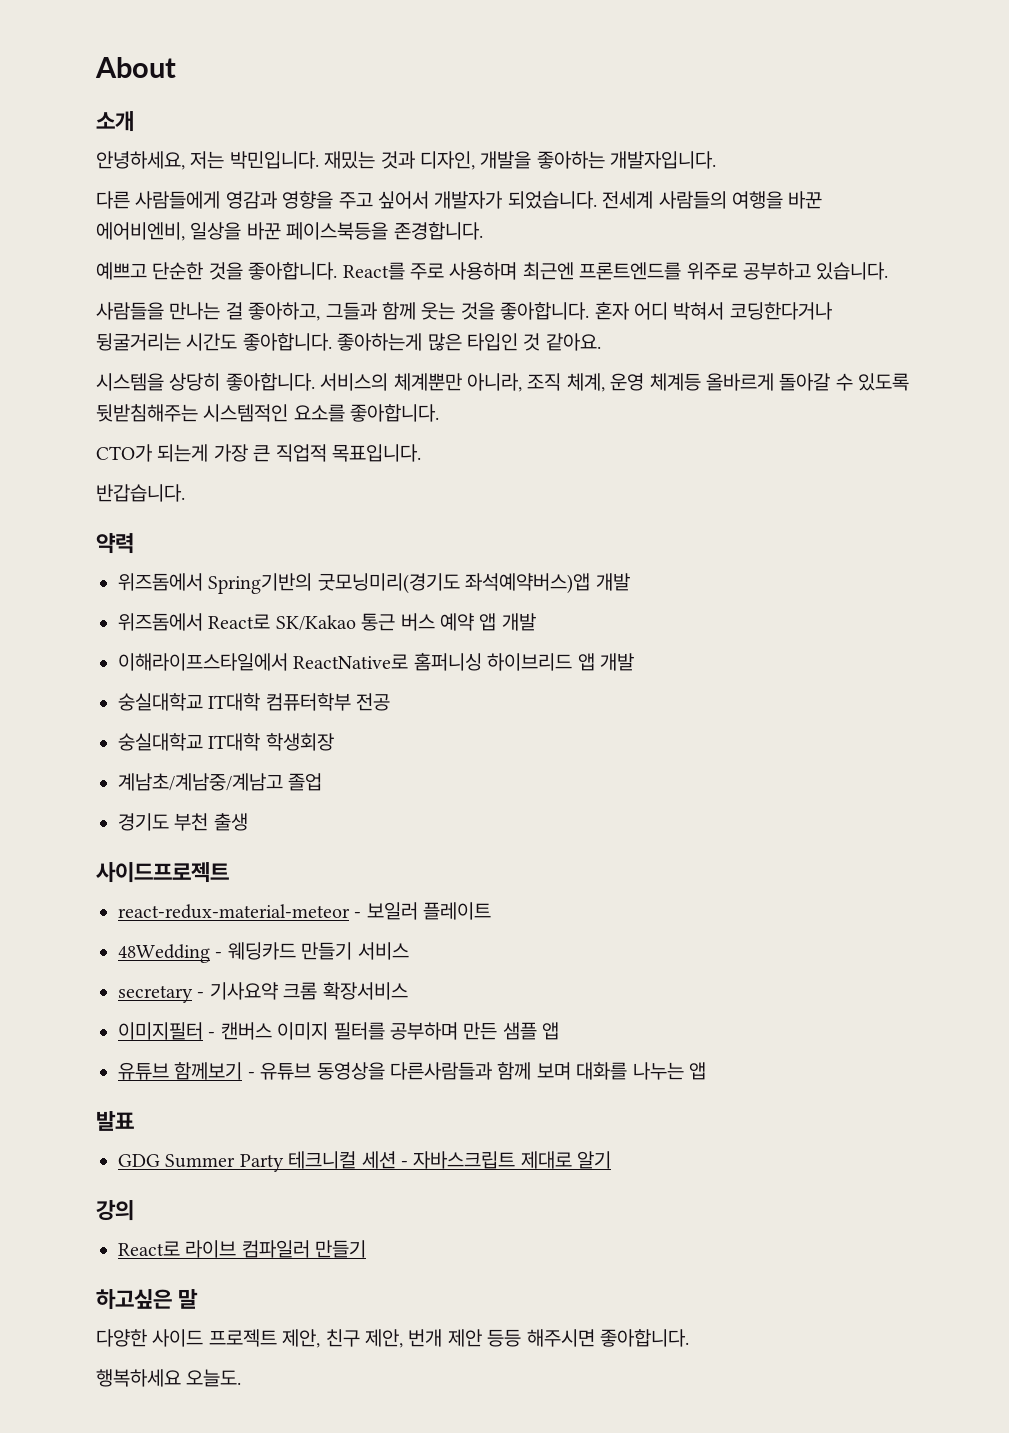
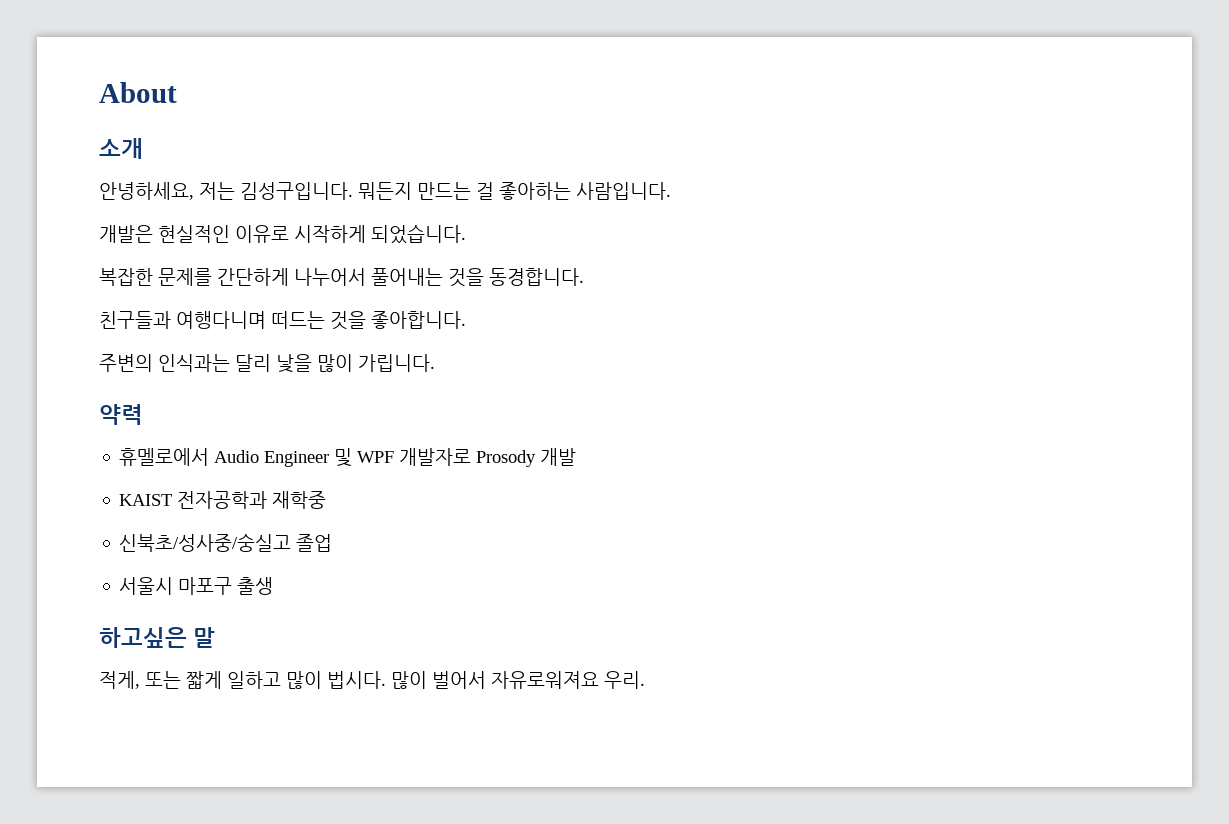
[229,151,717,170] [96,191,823,209] [96,222,483,241] [96,262,889,280] [96,302,832,321] [96,333,601,351] [96,373,910,392] [96,404,440,422] [96,444,421,462] [96,484,185,502] [96,533,134,554] [118,573,630,594] [118,613,536,631] [118,652,634,671] [118,693,391,711] [118,733,334,751] [118,773,283,791] 박민입니다. 재밌는 것과 디자인, 개발을 좋아하는 개발자입니다. // 다른 사람들에게 영감과 영향을 주고 싶어서 개발자가 되었습니다. 전세계 사람들의 여행을 바꾼 에어비엔비, 일상을 바꾼 페이스북등을 존경합니다. // 예쁘고 단순한 것을 좋아합니다. React를 주로 사용하며 최근엔 프론트엔드를 위주로 공부하고 있습니다. // 사람들을 만나는 걸 좋아하고, 그들과 함께 웃는 것을 좋아합니다. 혼자 어디 박혀서 코딩한다거나 뒹굴거리는 시간도 좋아합니다. 좋아하는게 많은 타입인 것 같아요. // 시스템을 상당히 좋아합니다. 서비스의 체계뿐만 아니라, 조직 체계, 운영 체계등 올바르게 돌아갈 수 있도록 뒷받침해주는 시스템적인 요소를 좋아합니다. // CTO가 되는게 가장 큰 직업적 목표입니다. // 반갑습니다. // 약력 // 위즈돔에서 Spring기반의 굿모닝미리(경기도 좌석예약버스)앱 개발 // 위즈돔에서 React로 SK/Kakao 통근 버스 예약 앱 개발 // 이해라이프스타일에서 ReactNative로 홈퍼니싱 하이브리드 앱 개발 // 숭실대학교 IT대학 컴퓨터학부 전공 // 숭실대학교 IT대학 학생회장 // 계남초/계남중/계남고 -> [240,182,671,200] [99,224,466,244] [99,268,584,287] [99,311,466,330] [99,354,435,373] [99,404,143,425] [119,448,577,467] [119,491,327,509] [119,533,292,552] 김성구입니다. 뭐든지 만드는 걸 좋아하는 사람입니다. // 개발은 현실적인 이유로 시작하게 되었습니다. // 복잡한 문제를 간단하게 나누어서 풀어내는 것을 동경합니다. // 친구들과 여행다니며 떠드는 것을 좋아합니다. // 주변의 인식과는 달리 낯을 많이 가립니다. // 약력 // 휴멜로에서 Audio Engineer 및 WPF 개발자로 Prosody 개발 // KAIST 전자공학과 재학중 // 신북초/성사중/숭실고
[118,813,209,831] 경기도 부천 -> [119,577,233,595] 서울시 마포구
[96,862,229,883] [118,902,492,920] [118,942,409,963] [118,982,408,1003] [118,1022,560,1040] [118,1062,706,1080] [96,1111,134,1131] [118,1151,612,1172] [96,1200,134,1221] [118,1240,367,1258] [96,1289,199,1310] [96,1329,689,1348] [96,1369,242,1387] 사이드프로젝트 // react-redux-material-meteor - 보일러 플레이트 // 48Wedding - 웨딩카드 만들기 서비스 // secretary - 기사요약 크롬 확장서비스 // 이미지필터 - 캔버스 이미지 필터를 공부하며 만든 샘플 앱 // 유튜브 함께보기 - 유튜브 동영상을 다른사람들과 함께 보며 대화를 나누는 앱 // 발표 // GDG Summer Party 테크니컬 세션 - 자바스크립트 제대로 알기 // 강의 // React로 라이브 컴파일러 만들기 // 하고싶은 말 // 다양한 사이드 프로젝트 제안, 친구 제안, 번개 제안 등등 해주시면 좋아합니다. // 행복하세요 오늘도. -> [99,627,216,648] [99,671,645,689] 하고싶은 말 // 적게, 또는 짧게 일하고 많이 법시다. 많이 벌어서 자유로워져요 우리.

